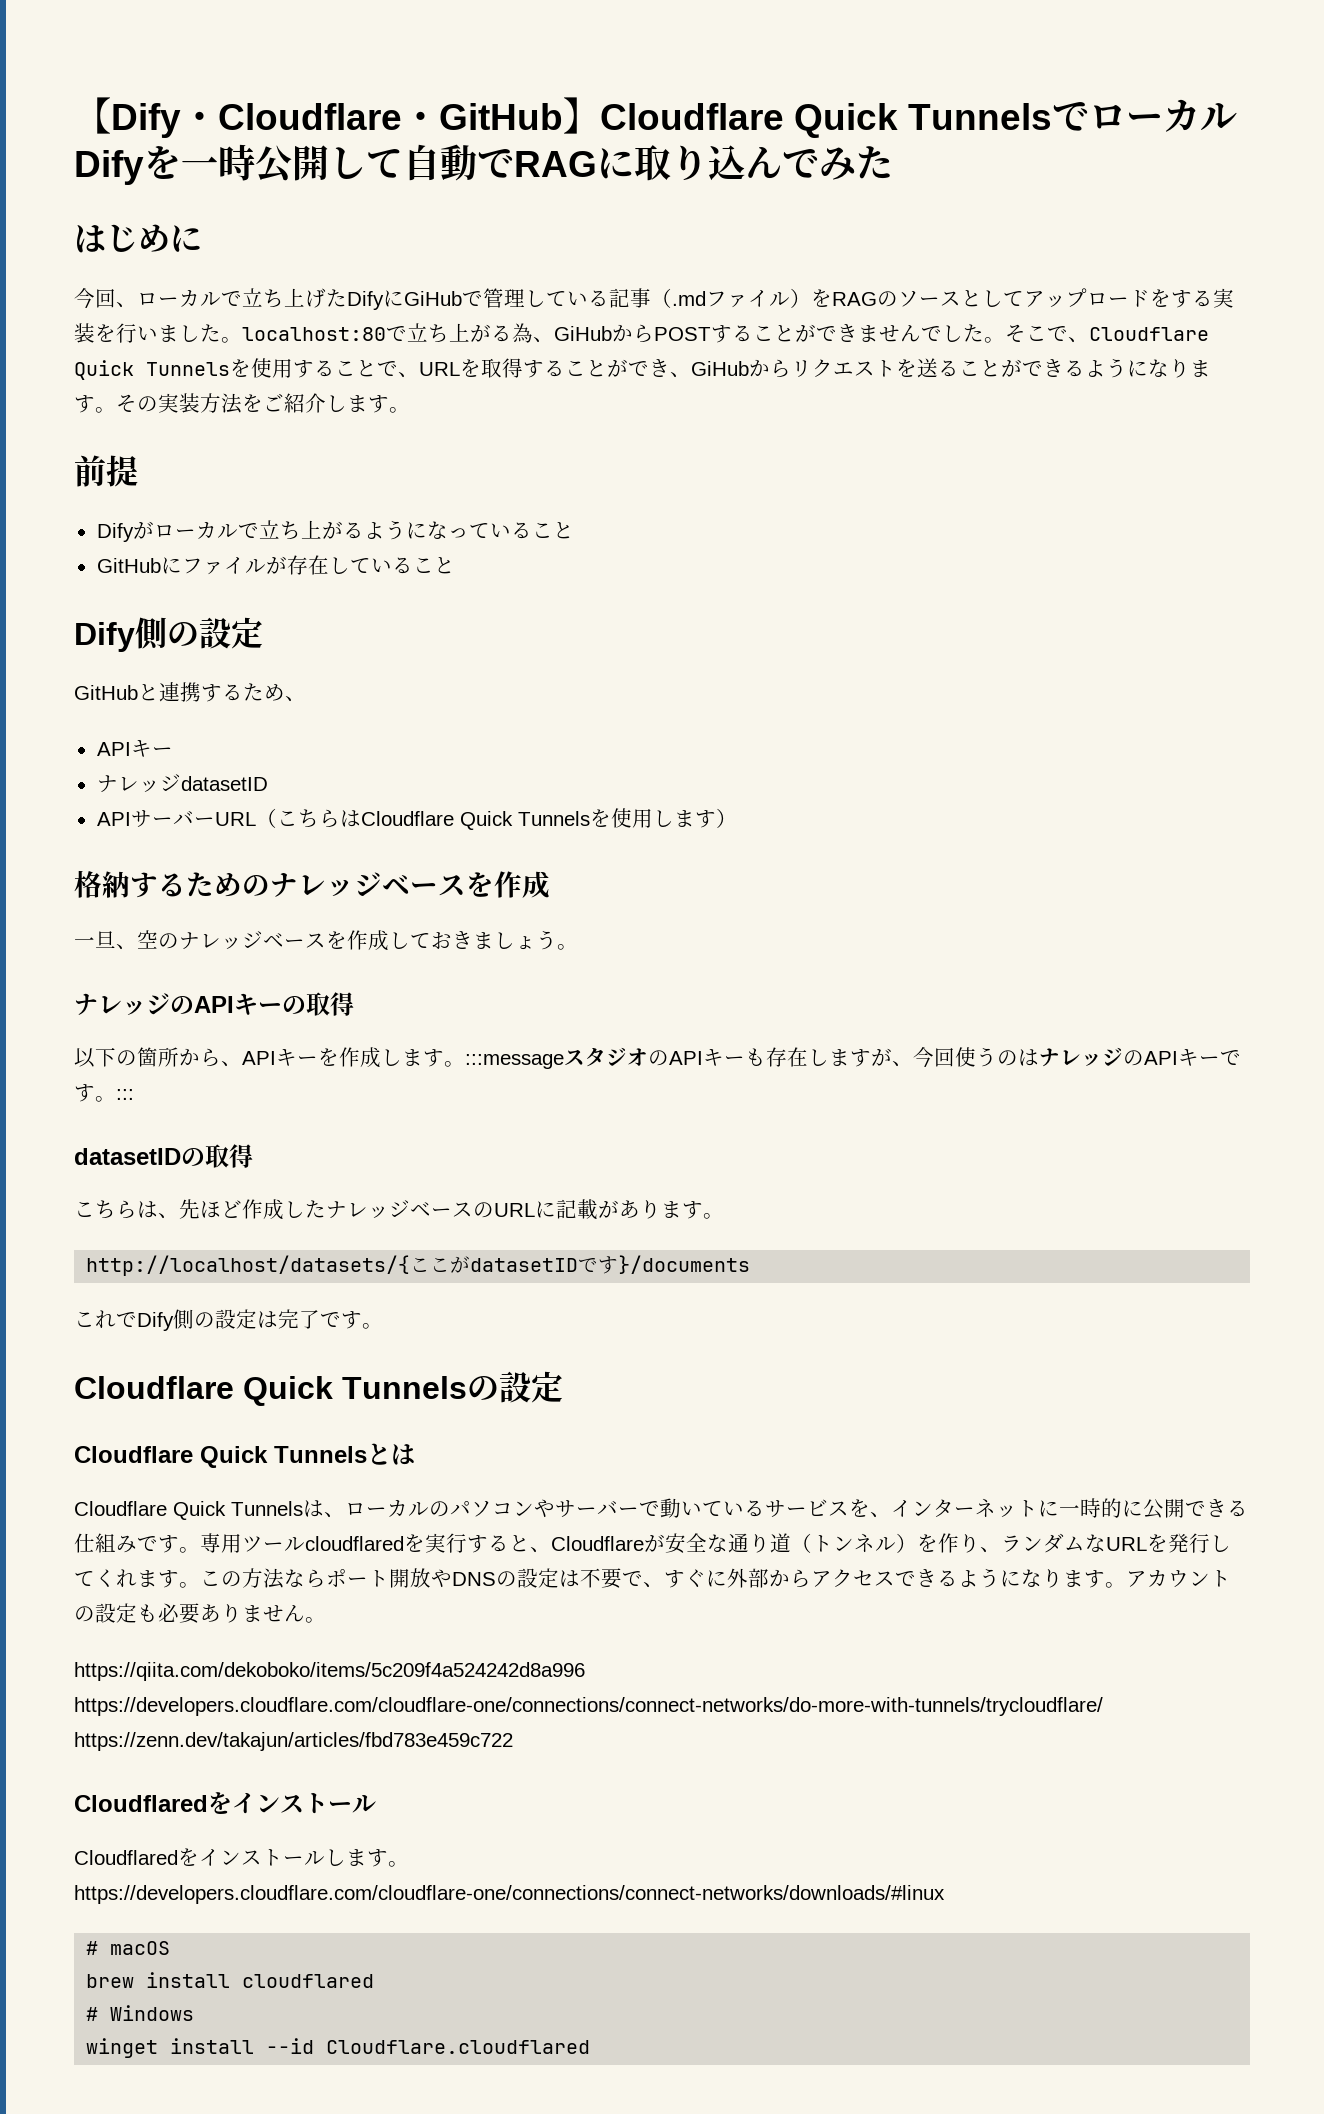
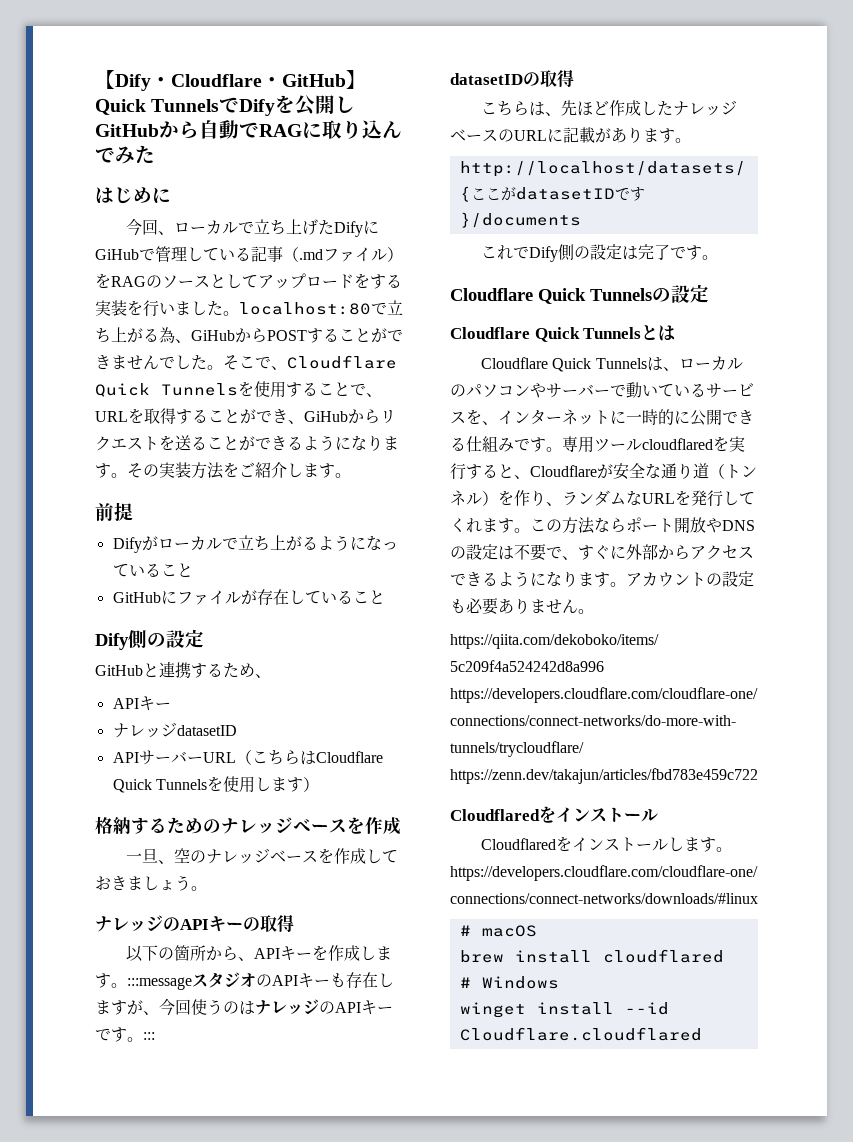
[600,103,784,130] Cloudflare -> (366, 79) none
[1089,99,1237,132] [74,144,403,185] ローカルDifyを一時公開して -> [239,95,356,116] [95,121,199,139] Difyを公開しGitHubから

